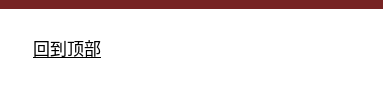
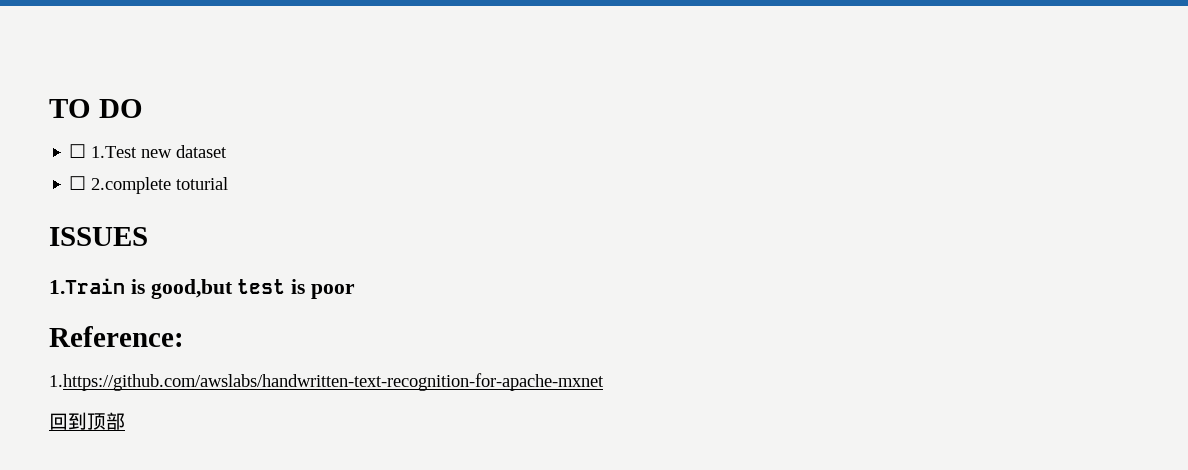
(33, 49) none -> [49,99,143,118] [69,144,228,158] [69,176,229,194] [49,227,148,246] [49,278,356,299] [49,326,184,347] [49,373,604,391] TO DO // ☐ 1.Test new dataset // ☐ 2.complete toturial // ISSUES // 1.Train is good,but test is poor // Reference: // 1.https://github.com/awslabs/handwritten-text-recognition-for-apache-mxnet //

